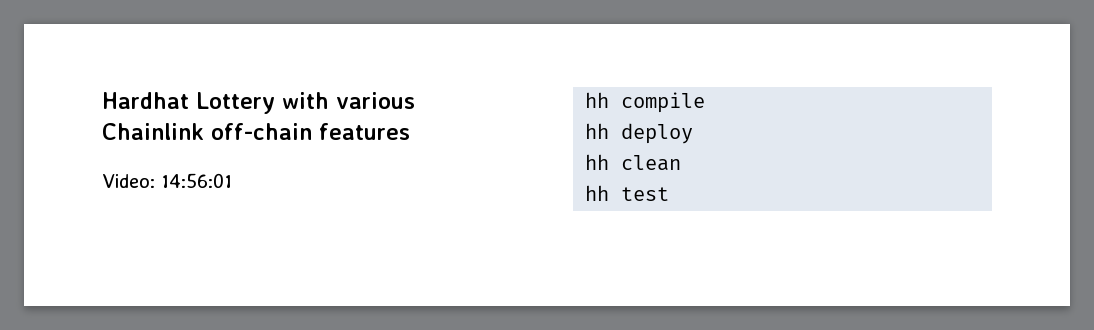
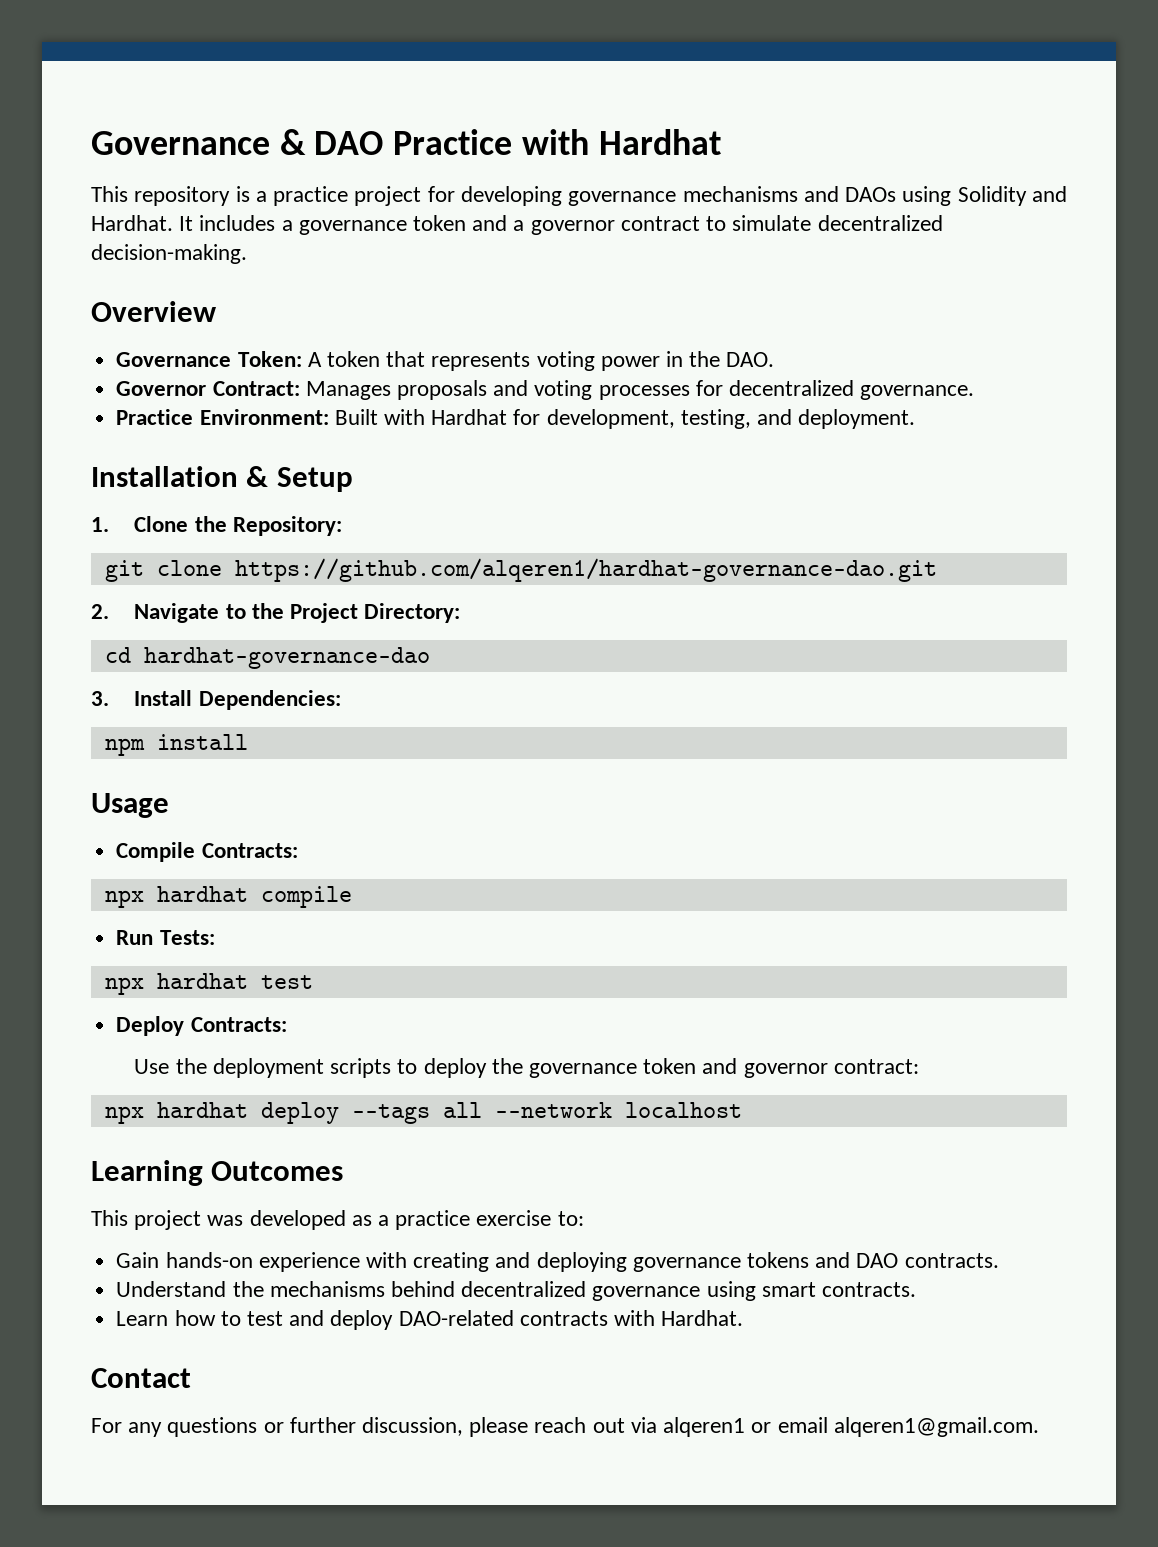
[102,92,415,114] [102,123,410,140] [102,173,232,188] [585,92,706,113] [585,123,694,144] [585,154,682,171] [585,185,670,201] Hardhat Lottery with various Chainlink off-chain features // Video: 14:56:01 // hh compile // hh deploy // hh clean // hh test -> [91,129,721,155] [91,186,1068,206] [91,215,943,235] [91,244,247,264] [91,301,216,322] [116,351,775,371] [116,380,975,400] [116,409,916,429] [91,466,353,492] [91,516,342,536] [104,558,937,582] [91,603,461,623] [104,647,430,669] [91,690,341,710] [104,734,248,756] [91,793,169,818] [116,842,298,862] [104,886,352,908] [116,930,215,945] [104,973,313,995] [116,1016,287,1036] [134,1058,919,1078] [104,1102,742,1124] [91,1160,344,1186] [91,1210,584,1230] [116,1252,999,1272] [116,1281,916,1301] [116,1310,744,1330] [91,1368,191,1388] [91,1417,1039,1437] Governance & DAO Practice with Hardhat // This repository is a practice project for developing governance mechanisms and DAOs using Solidity and Hardhat. It includes a governance token and a governor contract to simulate decentralized decision-making. // Overview // Governance Token: A token that represents voting power in the DAO. // Governor Contract: Manages proposals and voting processes for decentralized governance. // Practice Environment: Built with Hardhat for development, testing, and deployment. // Installation & Setup // 1. Clone the Repository: // git clone https://github.com/alqeren1/hardhat-governance-dao.git // 2. Navigate to the Project Directory: // cd hardhat-governance-dao // 3. Install Dependencies: // npm install // Usage // Compile Contracts: // npx hardhat compile // Run Tests: // npx hardhat test // Deploy Contracts: // Use the deployment scripts to deploy the governance token and governor contract: // npx hardhat deploy --tags all --network localhost // Learning Outcomes // This project was developed as a practice exercise to: // Gain hands-on experience with creating and deploying governance tokens and DAO contracts. // Understand the mechanisms behind decentralized governance using smart contracts. // Learn how to test and deploy DAO-related contracts with Hardhat. // Contact // For any questions or further discussion, please reach out via alqeren1 or email alqeren1@gmail.com.

